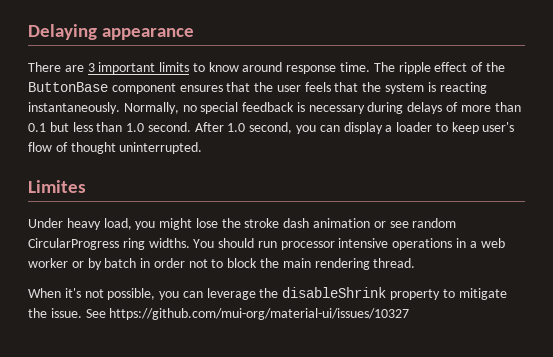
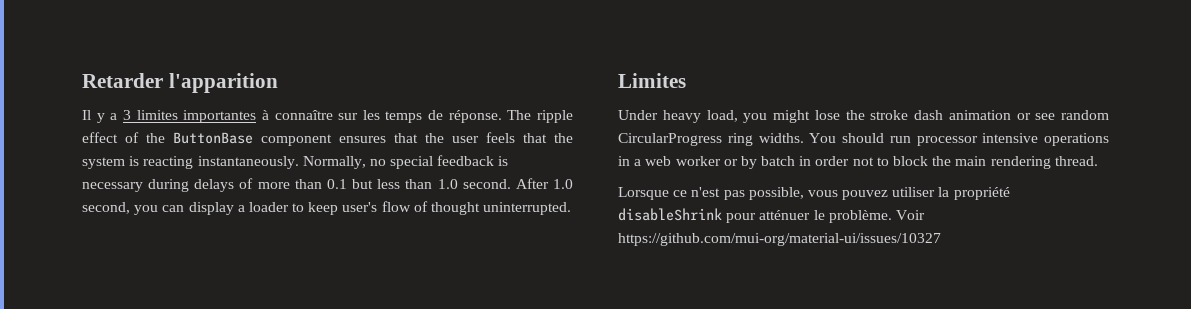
[28,24,195,40] [28,62,371,74] Delaying appearance // There are 3 important limits to know around response time. -> [82,73,278,93] [82,110,502,123] Retarder l'apparition // Il y a 3 limites importantes à connaître sur les temps de réponse.
[28,287,507,300] [28,308,106,318] When it's not possible, you can leverage the disableShrink property to mitigate the issue. See -> [618,187,1010,200] [618,208,925,223] Lorsque ce n'est pas possible, vous pouvez utiliser la propriété disableShrink pour atténuer le problème. Voir

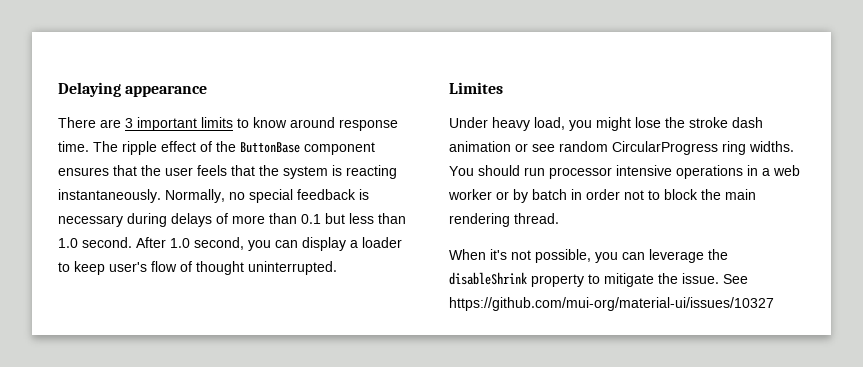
[82,73,278,93] [82,110,502,123] Retarder l'apparition // Il y a 3 limites importantes à connaître sur les temps de réponse. -> [58,82,208,97] [58,117,398,131] [58,141,89,152] Delaying appearance // There are 3 important limits to know around response time.
[618,187,1010,200] [618,208,925,223] Lorsque ce n'est pas possible, vous pouvez utiliser la propriété disableShrink pour atténuer le problème. Voir -> [449,249,728,263] [449,272,748,287] When it's not possible, you can leverage the disableShrink property to mitigate the issue. See

